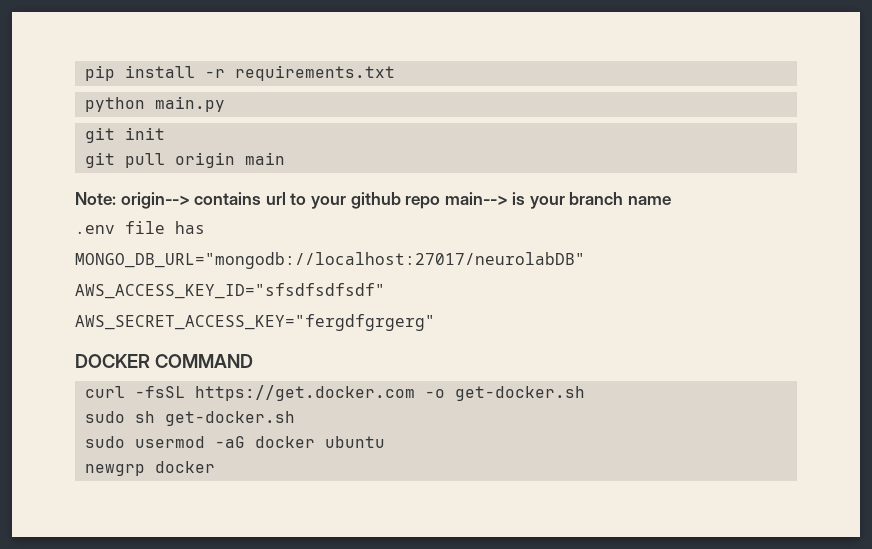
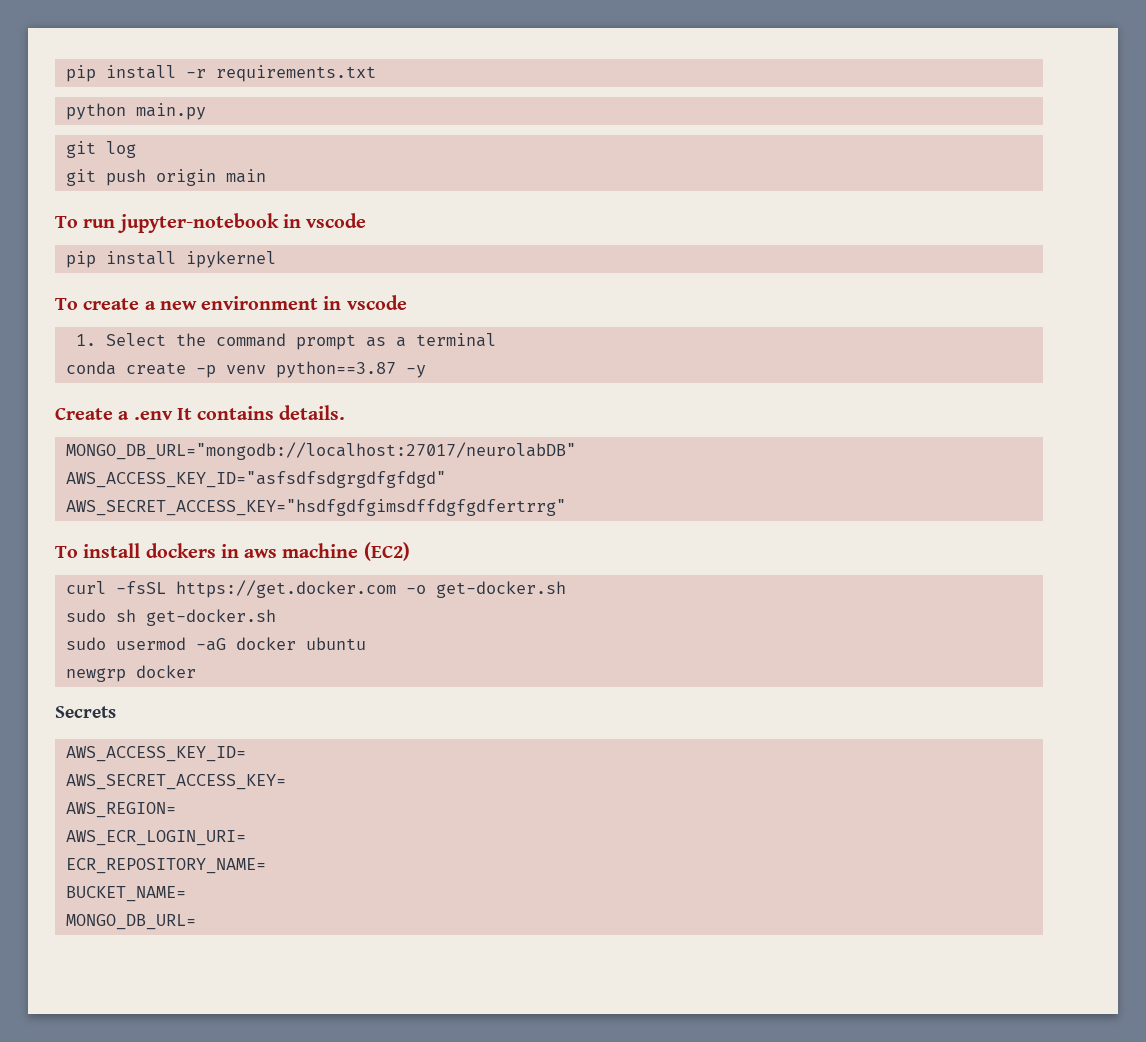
[124,127,165,140] [84,152,165,168] init // git pull -> [106,141,137,158] [66,169,147,186] log // git push
[75,192,672,209] [75,221,205,234] [75,252,585,269] [75,283,385,299] [75,314,435,331] [75,354,253,368] Note: origin--> contains url to your github repo main--> is your branch name // .env file has // MONGO_DB_URL="mongodb://localhost:27017/neurolabDB" // AWS_ACCESS_KEY_ID="sfsdfsdfsdf" // AWS_SECRET_ACCESS_KEY="fergdfgrgerg" // DOCKER COMMAND -> [55,213,367,233] [66,251,277,268] [55,295,407,310] [76,333,497,350] [66,361,427,378] [55,405,346,420] [66,442,577,460] [66,471,447,488] [66,499,567,516] [55,542,410,561] To run jupyter-notebook in vscode // pip install ipykernel // To create a new environment in vscode // 1. Select the command prompt as a terminal // conda create -p venv python==3.87 -y // Create a .env It contains details. // MONGO_DB_URL="mongodb://localhost:27017/neurolabDB" // AWS_ACCESS_KEY_ID="asfsdfsdgrgdfgfdgd" // AWS_SECRET_ACCESS_KEY="hsdfgdfgimsdffdgfgdfertrrg" // To install dockers in aws machine (EC2)
(215, 467) none -> [55,706,116,718] [66,746,247,762] [66,774,287,790] [66,802,177,818] [66,830,247,846] [66,858,267,874] [66,886,187,902] [66,914,197,930] // Secrets // AWS_ACCESS_KEY_ID= // AWS_SECRET_ACCESS_KEY= // AWS_REGION= // AWS_ECR_LOGIN_URI= // ECR_REPOSITORY_NAME= // BUCKET_NAME= // MONGO_DB_URL=

